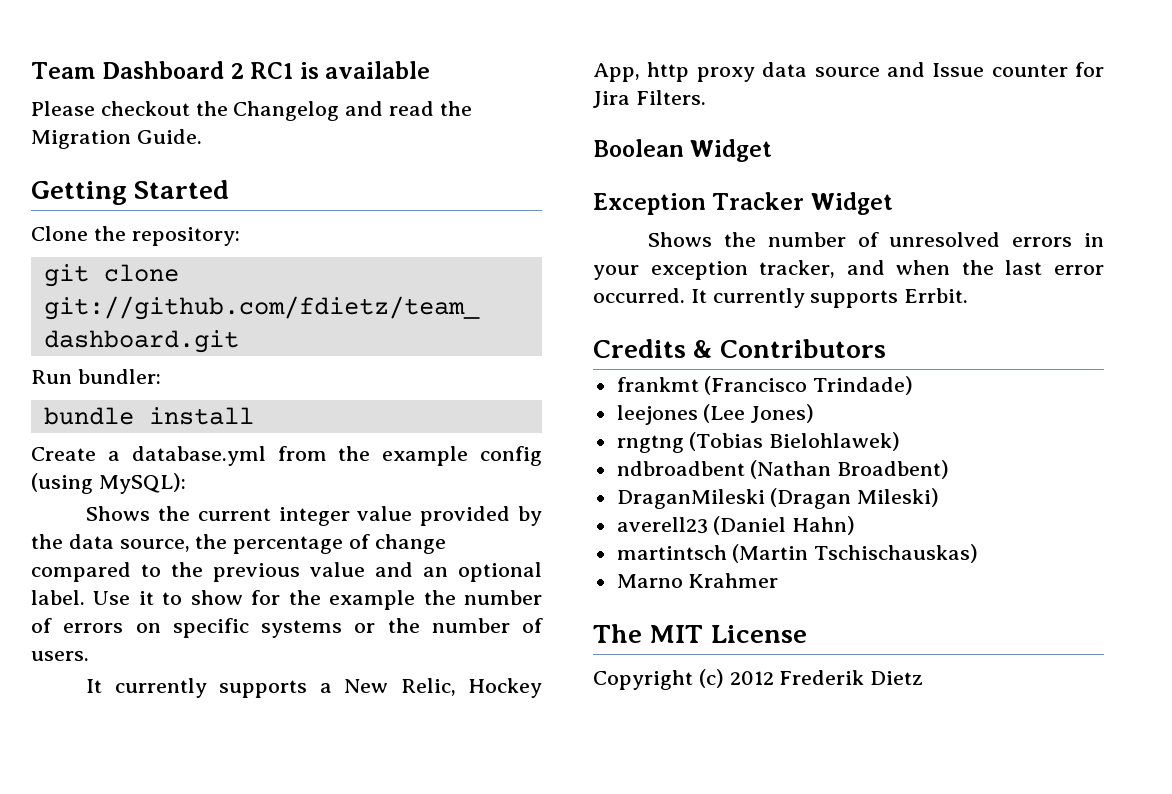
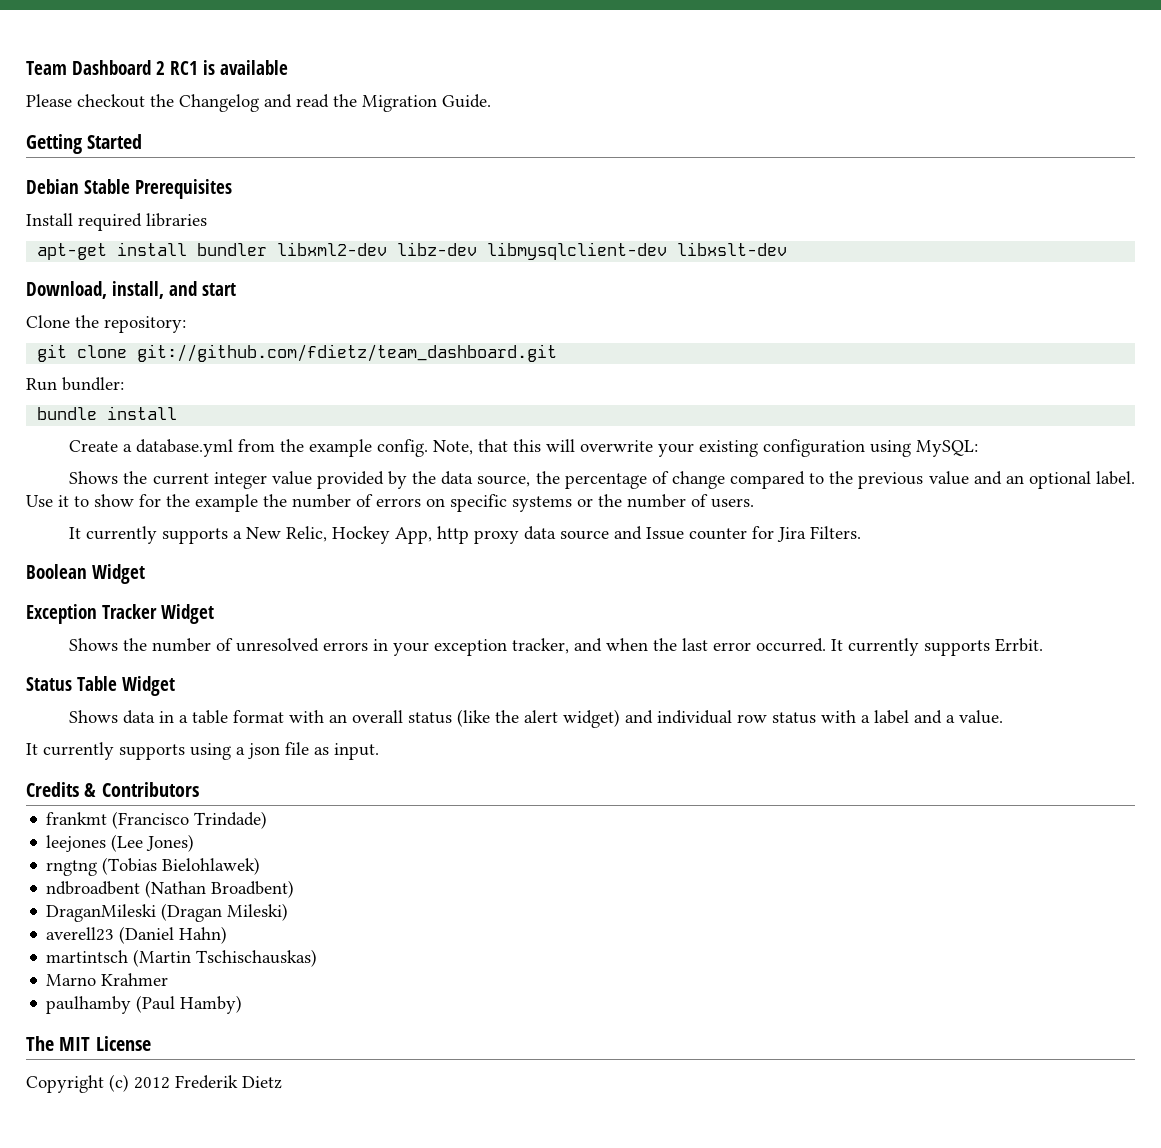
(230, 189) none -> [26,179,232,199] [26,213,207,231] [37,242,788,260] [26,281,236,299] // Debian Stable Prerequisites // Install required libraries // apt-get install bundler libxml2-dev libz-dev libmysqlclient-dev libxslt-dev // Download, install, and start
[479,446,542,466] [31,473,186,494] config (using MySQL): -> [377,439,979,457] config. Note, that this will overwrite your existing configuration using MySQL:
(969, 295) none -> [26,676,175,696] [69,709,1004,728] [26,742,379,760] // Status Table Widget // Shows data in a table format with an overall status (like the alert widget) and individual row status with a label and a value. // It currently supports using a json file as input.
(779, 580) none -> [46,995,243,1014] // paulhamby (Paul Hamby)

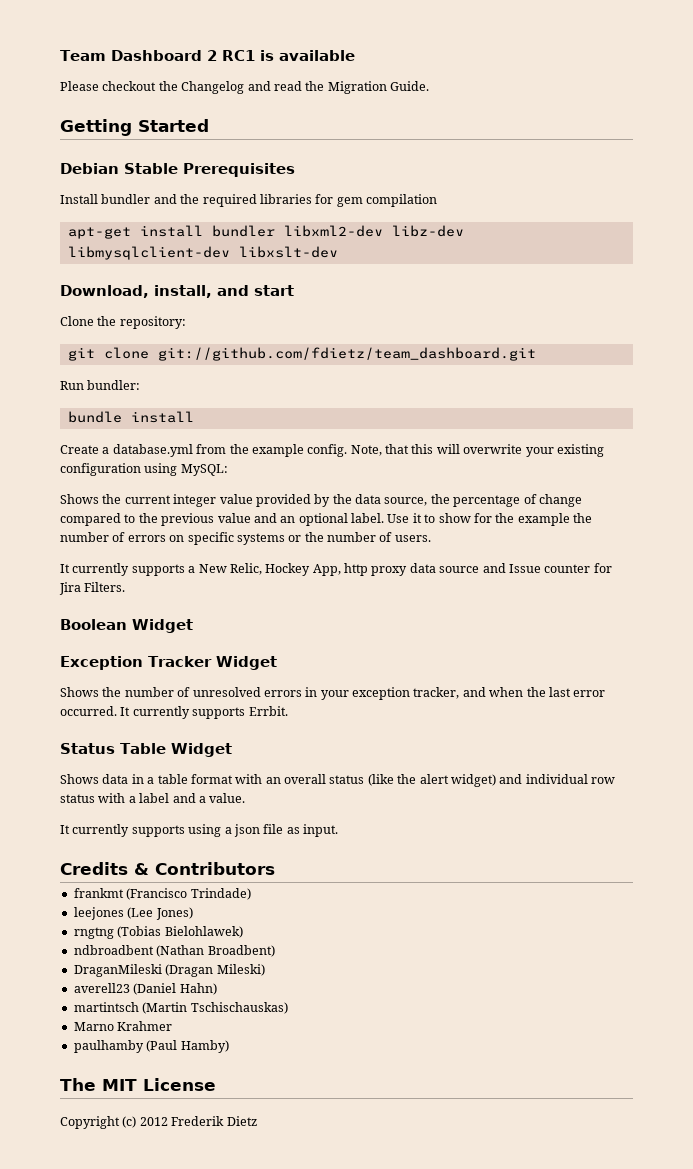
(73, 219) none -> [101,194,200,204] bundler and the
(207, 220) none -> [315,194,437,207] for gem compilation

